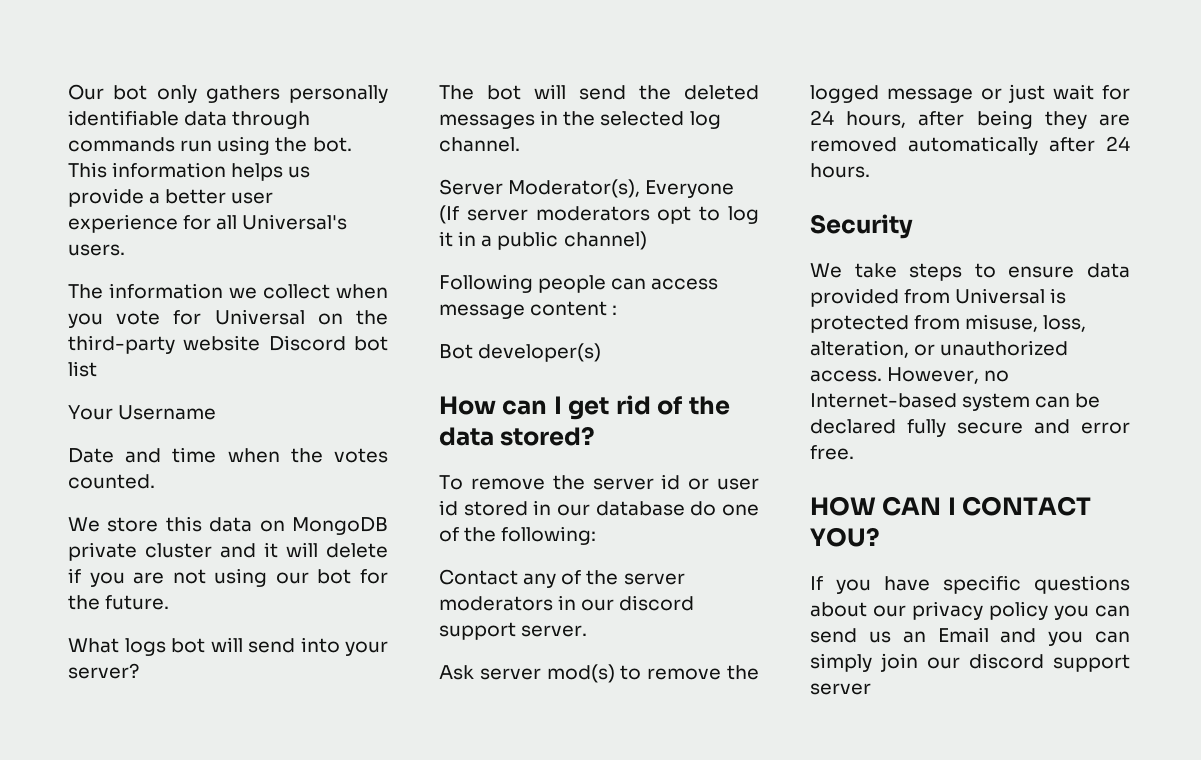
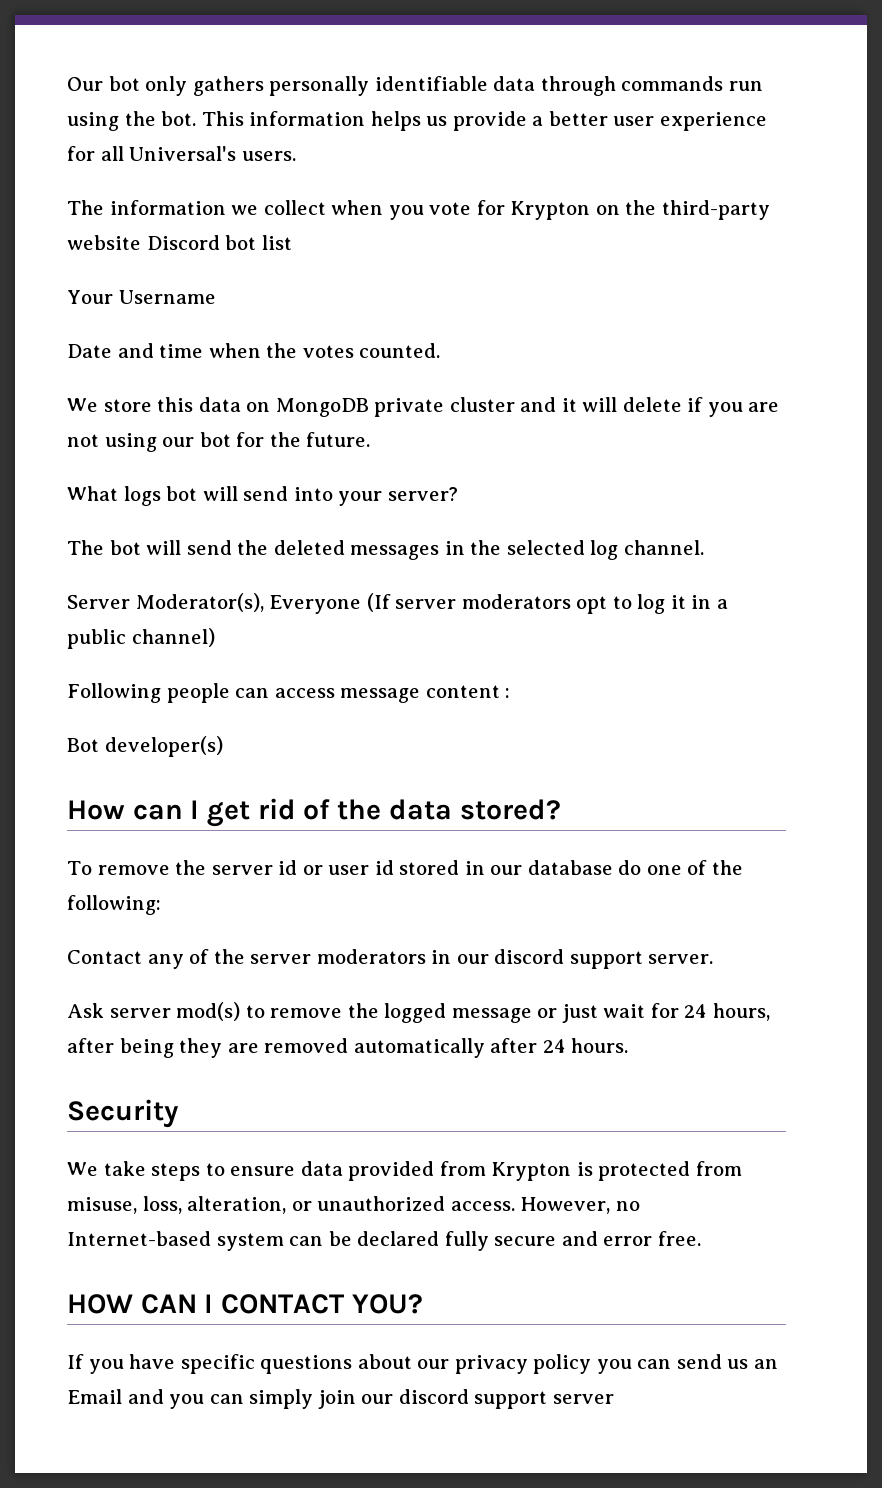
[214,309,305,325] Universal -> [510,201,591,220] Krypton
[955,288,1046,304] Universal -> [491,1162,572,1181] Krypton

